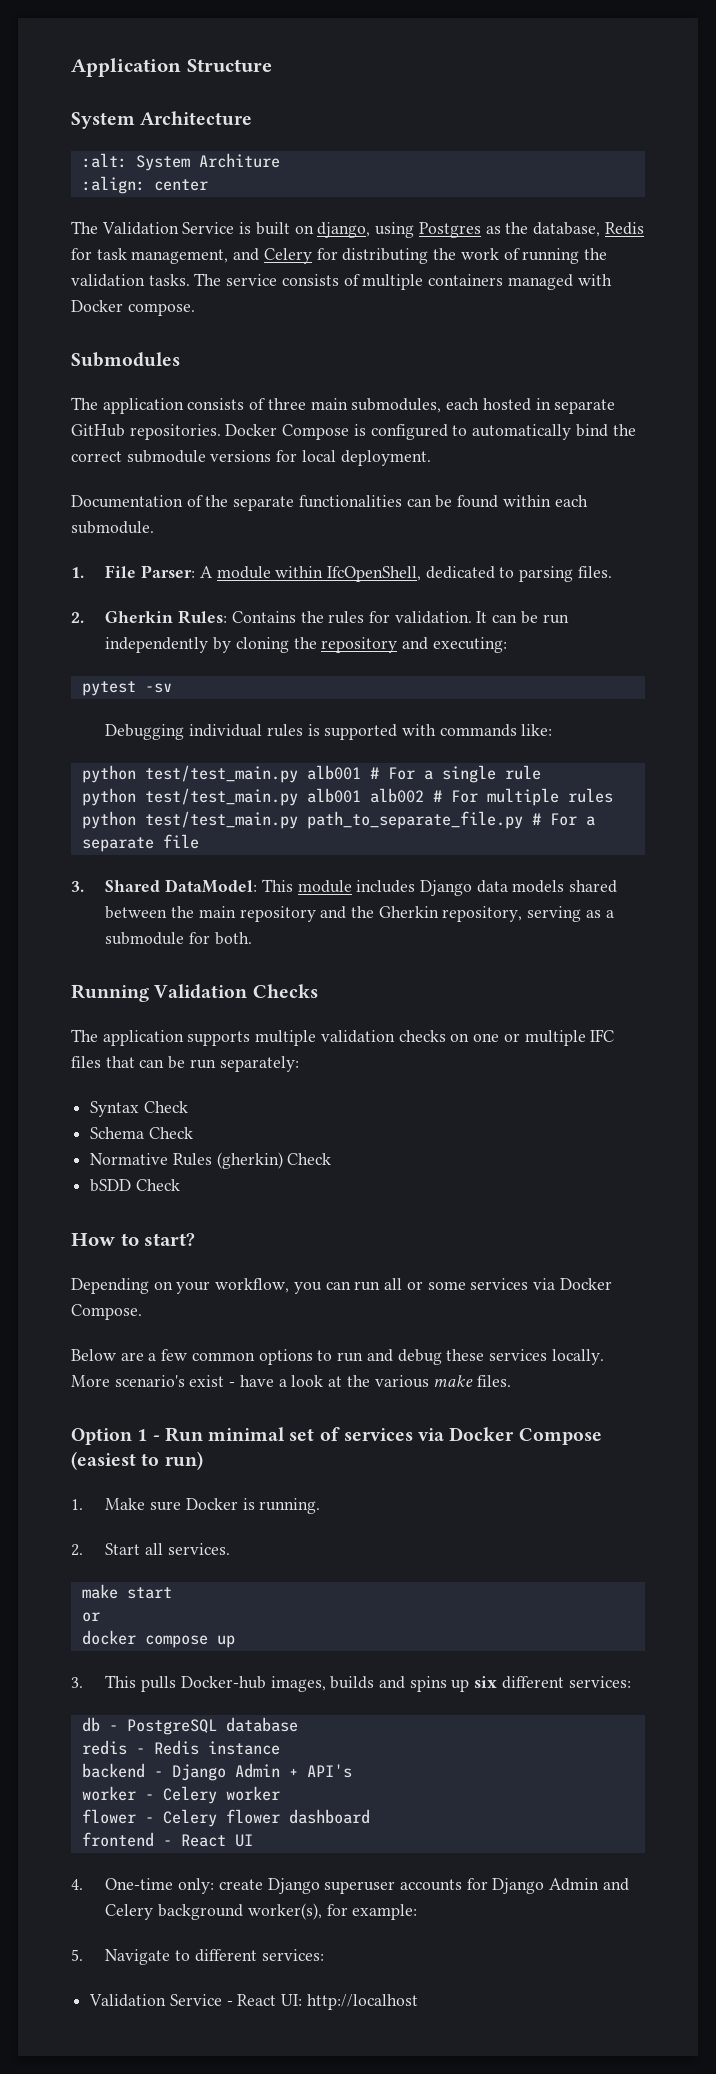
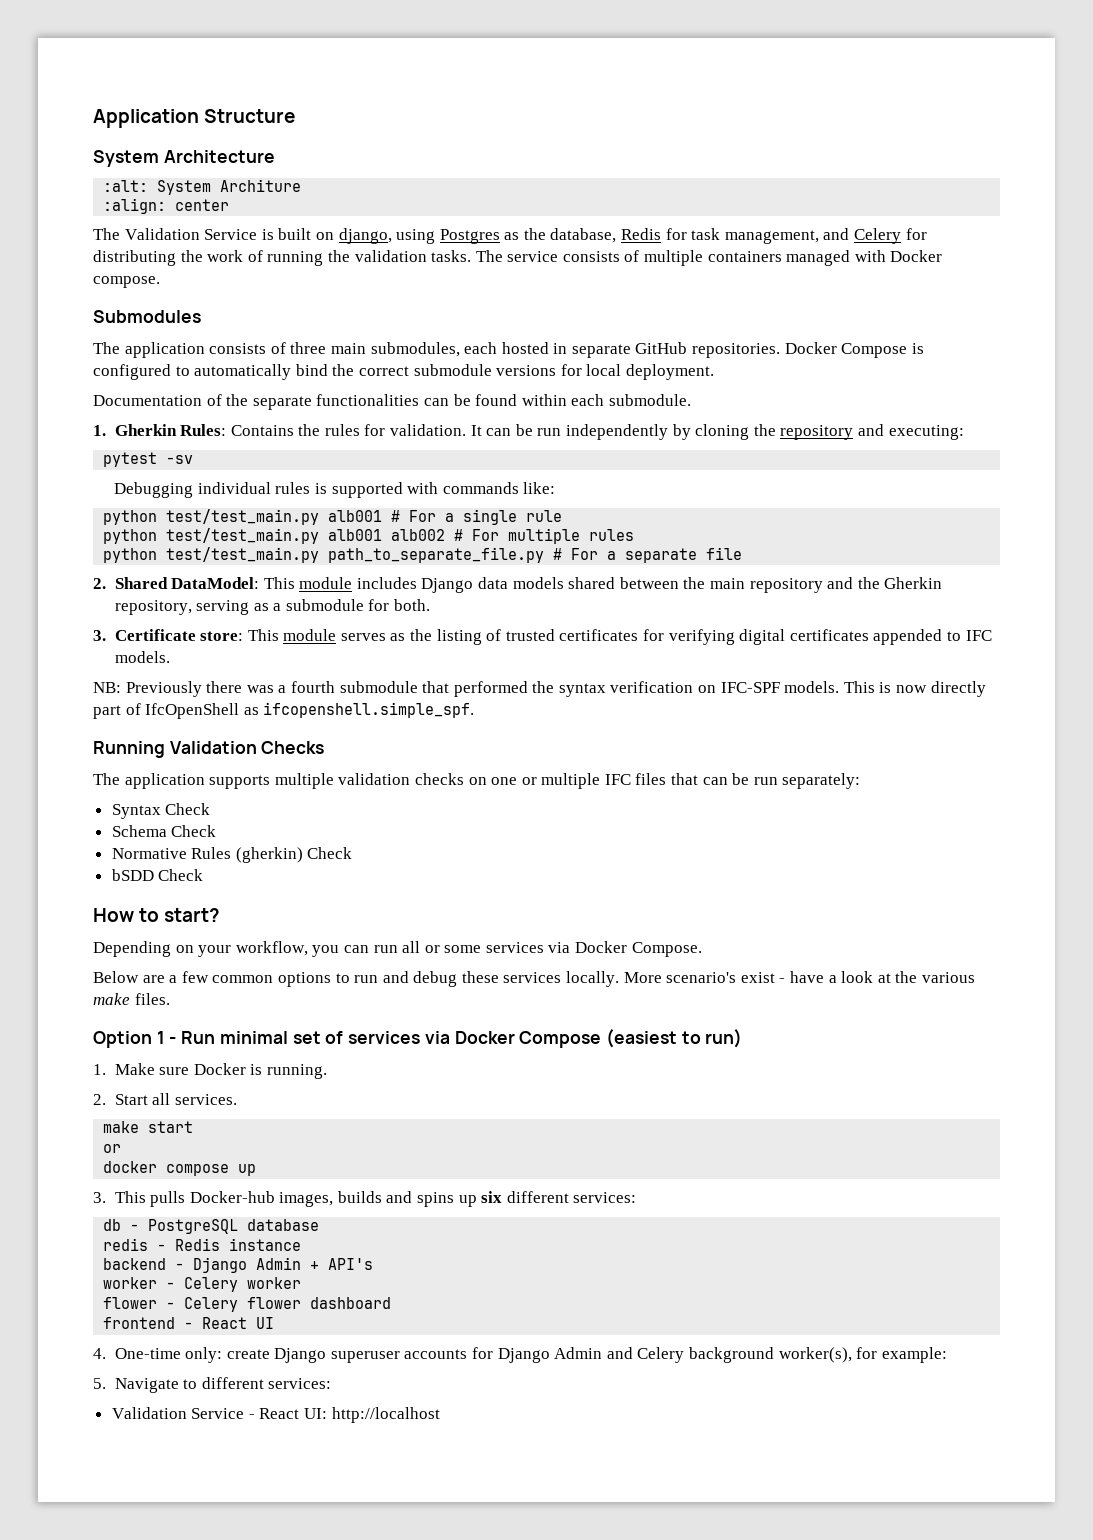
[105,565,612,582] [71,612,84,623] File Parser: A module within IfcOpenShell, dedicated to parsing files. // 2. -> (106, 430) none
[71,881,84,892] 3. -> [93,578,106,589] 2.
(252, 938) none -> [93,629,992,645] [114,651,170,663] [93,681,986,697] [93,702,475,719] // 3. Certificate store: This module serves as the listing of trusted certificates for verifying digital certificates appended to IFC models. // NB: Previously there was a fourth submodule that performed the syntax verification on IFC-SPF models. This is now directly part of IfcOpenShell as ifcopenshell.simple_spf.

